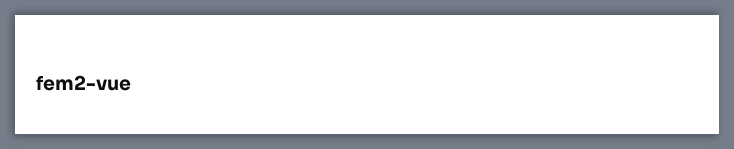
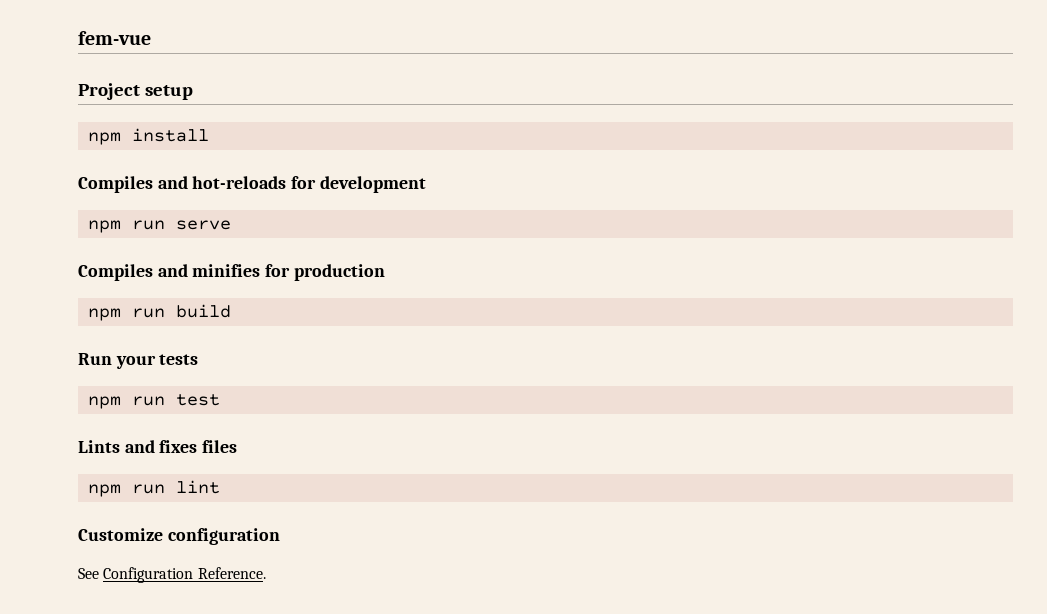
[36,75,131,91] fem2-vue -> [78,31,151,45] [78,83,193,100] [87,128,209,145] [78,176,426,193] [87,220,231,233] [78,264,385,281] [87,304,231,321] [78,353,199,369] [87,394,220,409] [78,440,238,453] [87,480,220,497] [78,528,280,545] [78,567,266,583] fem-vue // Project setup // npm install // Compiles and hot-reloads for development // npm run serve // Compiles and minifies for production // npm run build // Run your tests // npm run test // Lints and fixes files // npm run lint // Customize configuration // See Configuration Reference.

